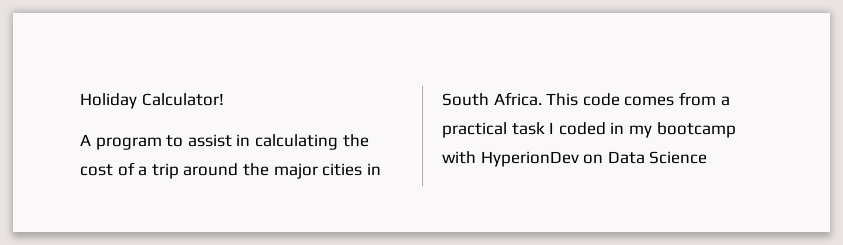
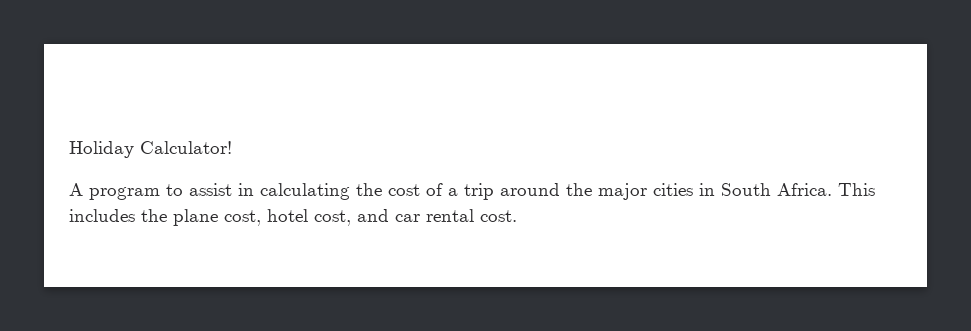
[582,92,730,106] [442,122,736,138] [442,151,708,167] code comes from a practical task I coded in my bootcamp with HyperionDev on Data Science -> [69,209,517,226] includes the plane cost, hotel cost, and car rental cost.

